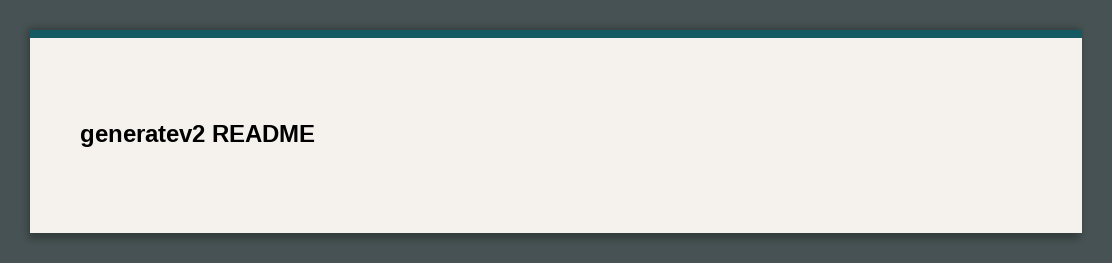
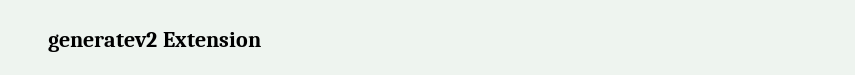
[212,125,315,142] README -> [162,32,261,47] Extension

